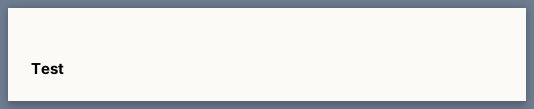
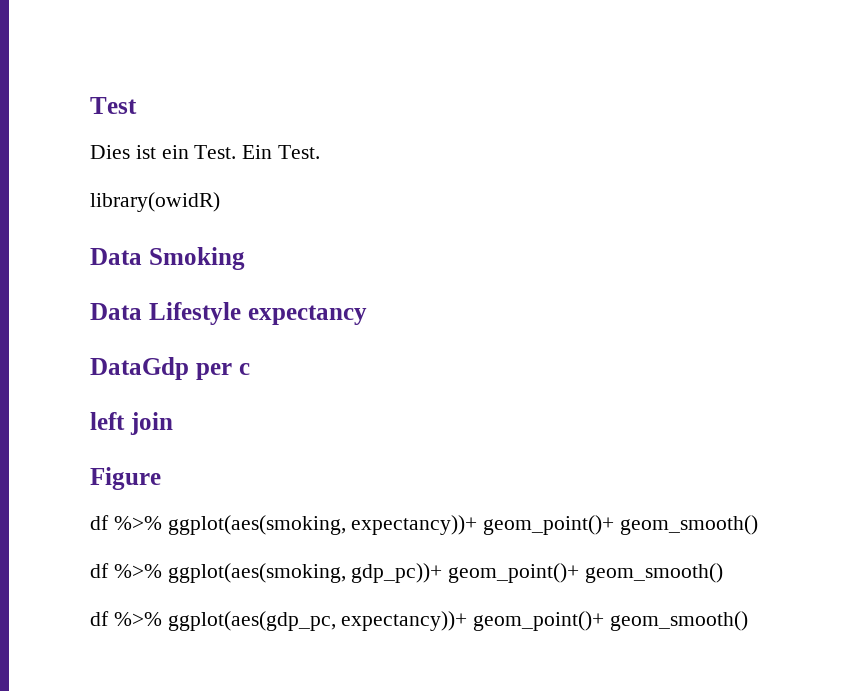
(64, 69) none -> [90,145,321,159] [90,192,220,212] [90,247,245,270] [90,302,367,325] [90,357,250,380] [90,412,173,435] [90,467,161,490] [90,515,759,535] [90,563,724,583] [90,611,749,631] // Dies ist ein Test. Ein Test. // library(owidR) // Data Smoking // Data Lifestyle expectancy // DataGdp per c // left join // Figure // df %>% ggplot(aes(smoking, expectancy))+ geom_point()+ geom_smooth() // df %>% ggplot(aes(smoking, gdp_pc))+ geom_point()+ geom_smooth() // df %>% ggplot(aes(gdp_pc, expectancy))+ geom_point()+ geom_smooth()

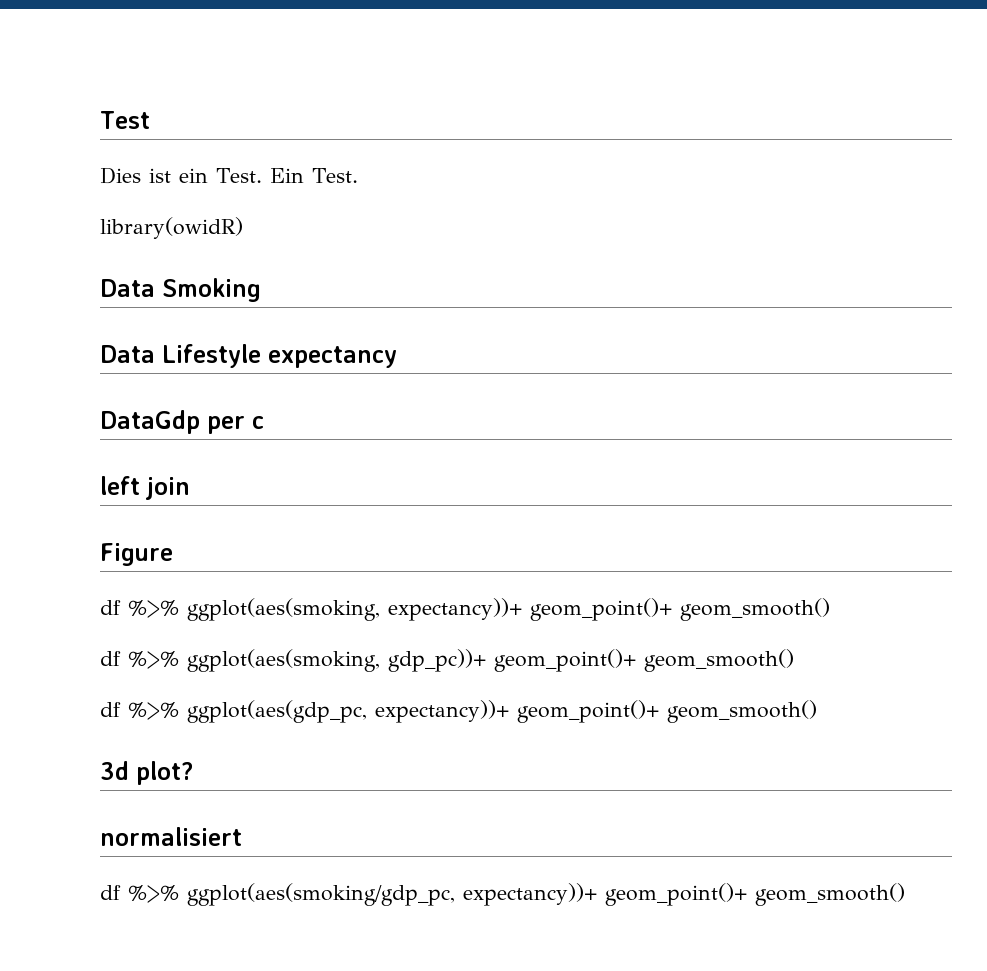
(749, 621) none -> [100,761,194,785] [100,827,242,846] [100,883,905,906] // 3d plot? // normalisiert // df %>% ggplot(aes(smoking/gdp_pc, expectancy))+ geom_point()+ geom_smooth()

